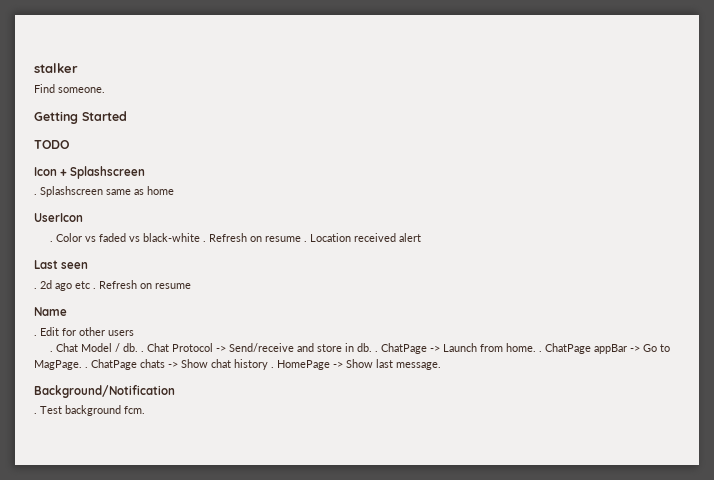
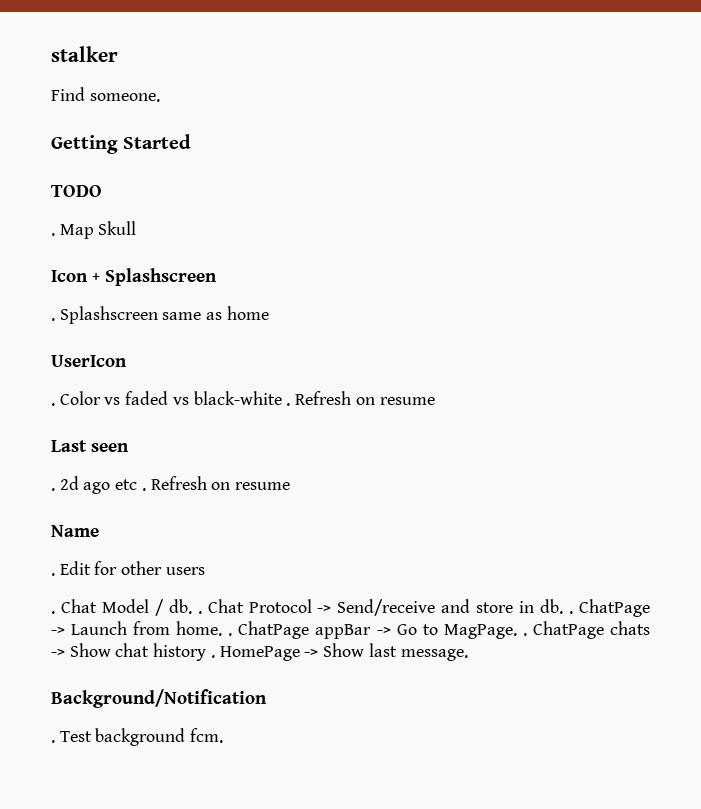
(69, 144) none -> [51,221,137,239] // . Map Skull
[303,233,421,242] . Location received alert -> (435, 401) none

